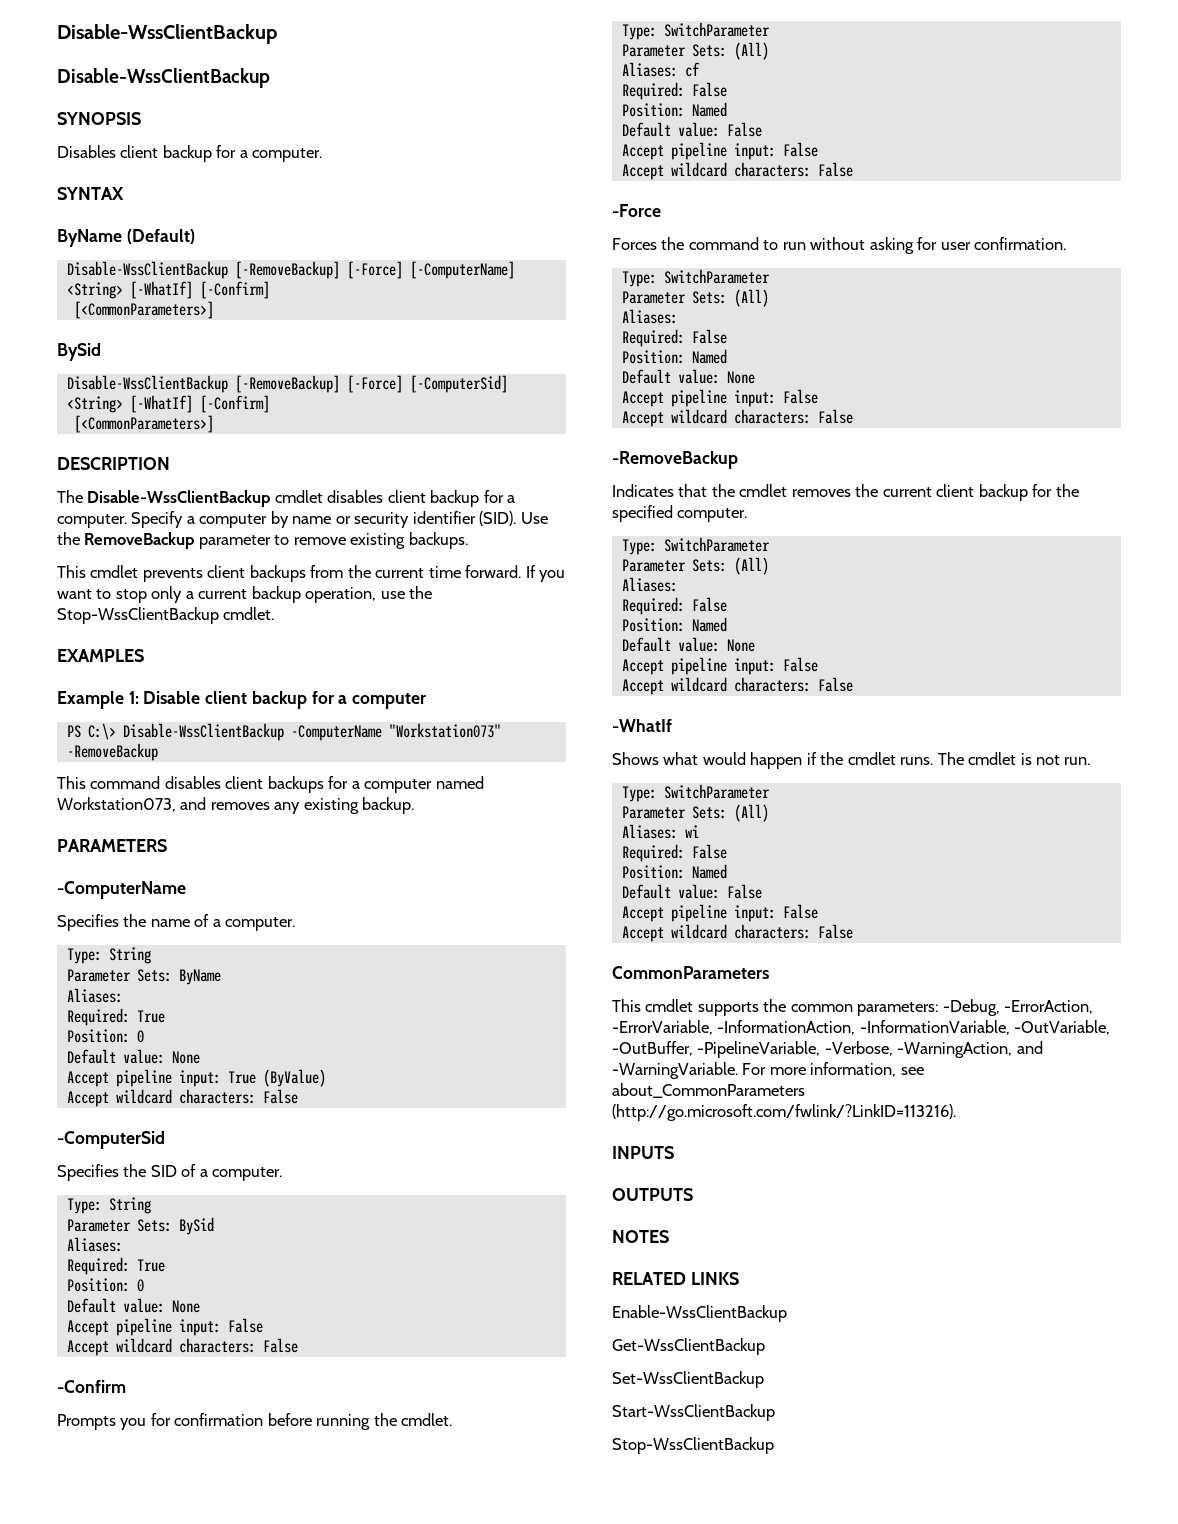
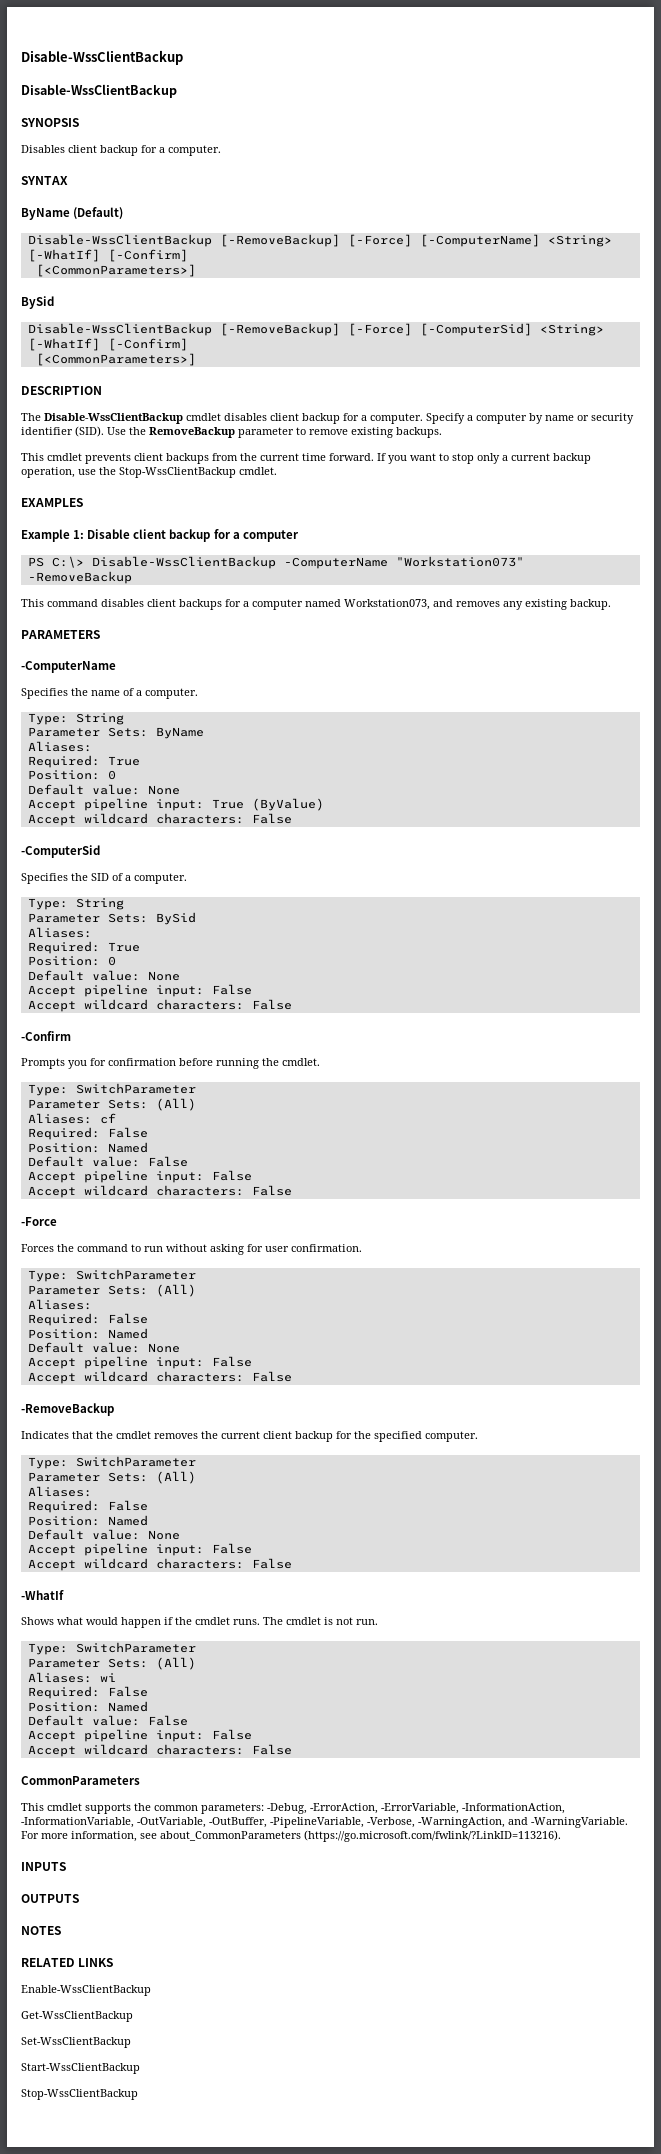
[612,1104,956,1121] (http://go.microsoft.com/fwlink/?LinkID=113216). -> [304,1830,561,1842] (https://go.microsoft.com/fwlink/?LinkID=113216).

